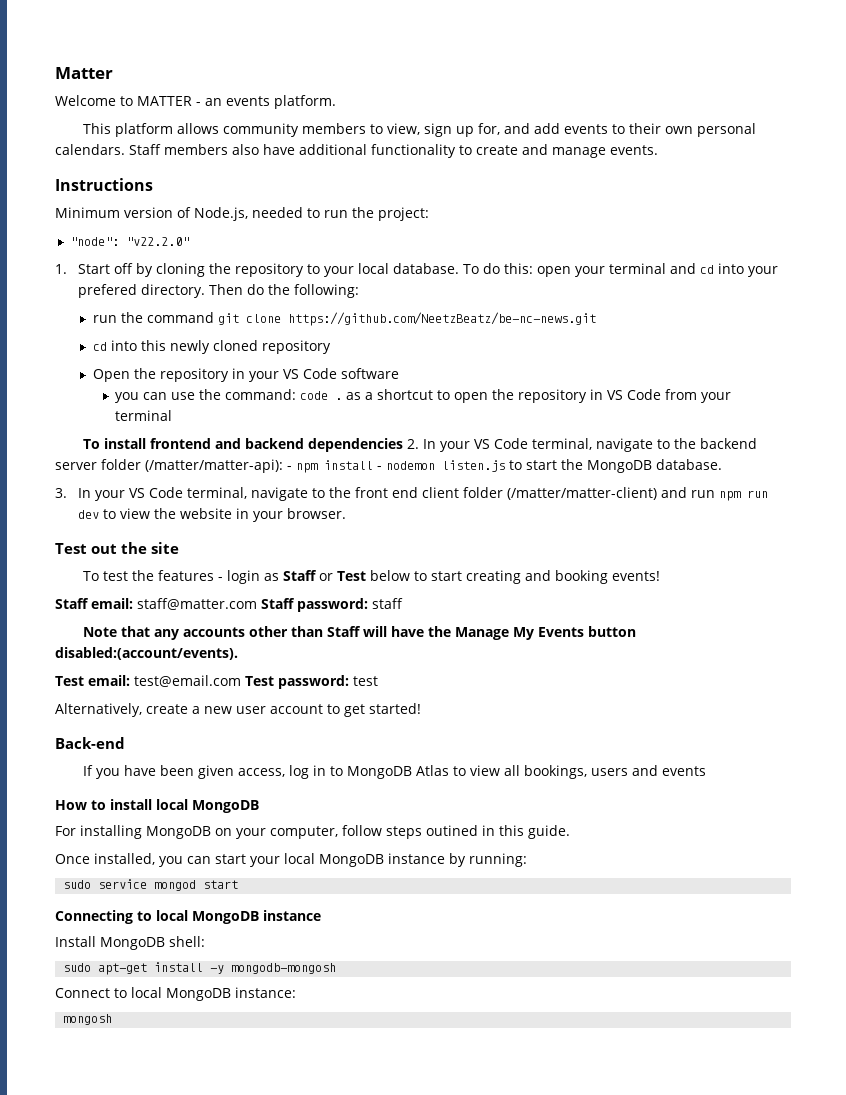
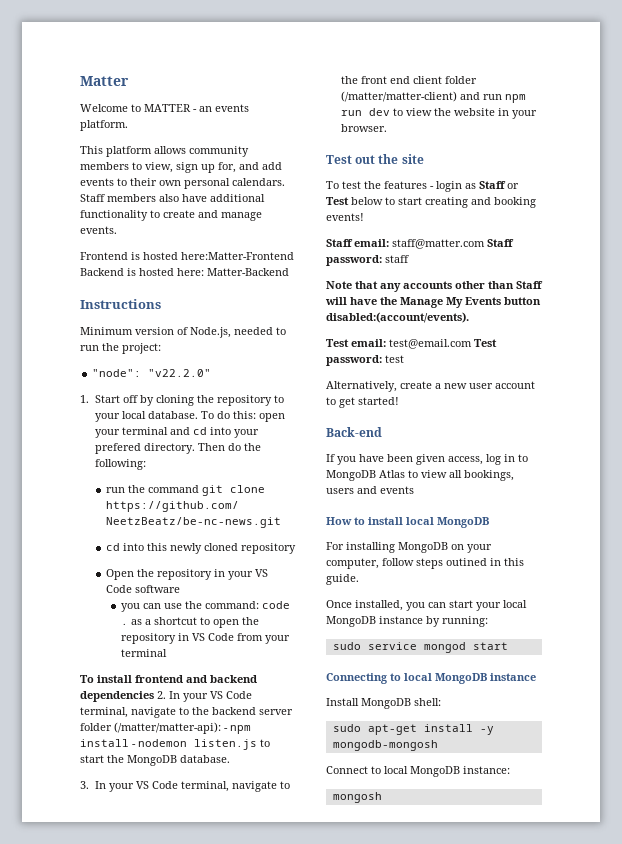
(658, 150) none -> [80,252,294,260] [80,268,289,276] // Frontend is hosted here:Matter-Frontend Backend is hosted here: Matter-Backend

